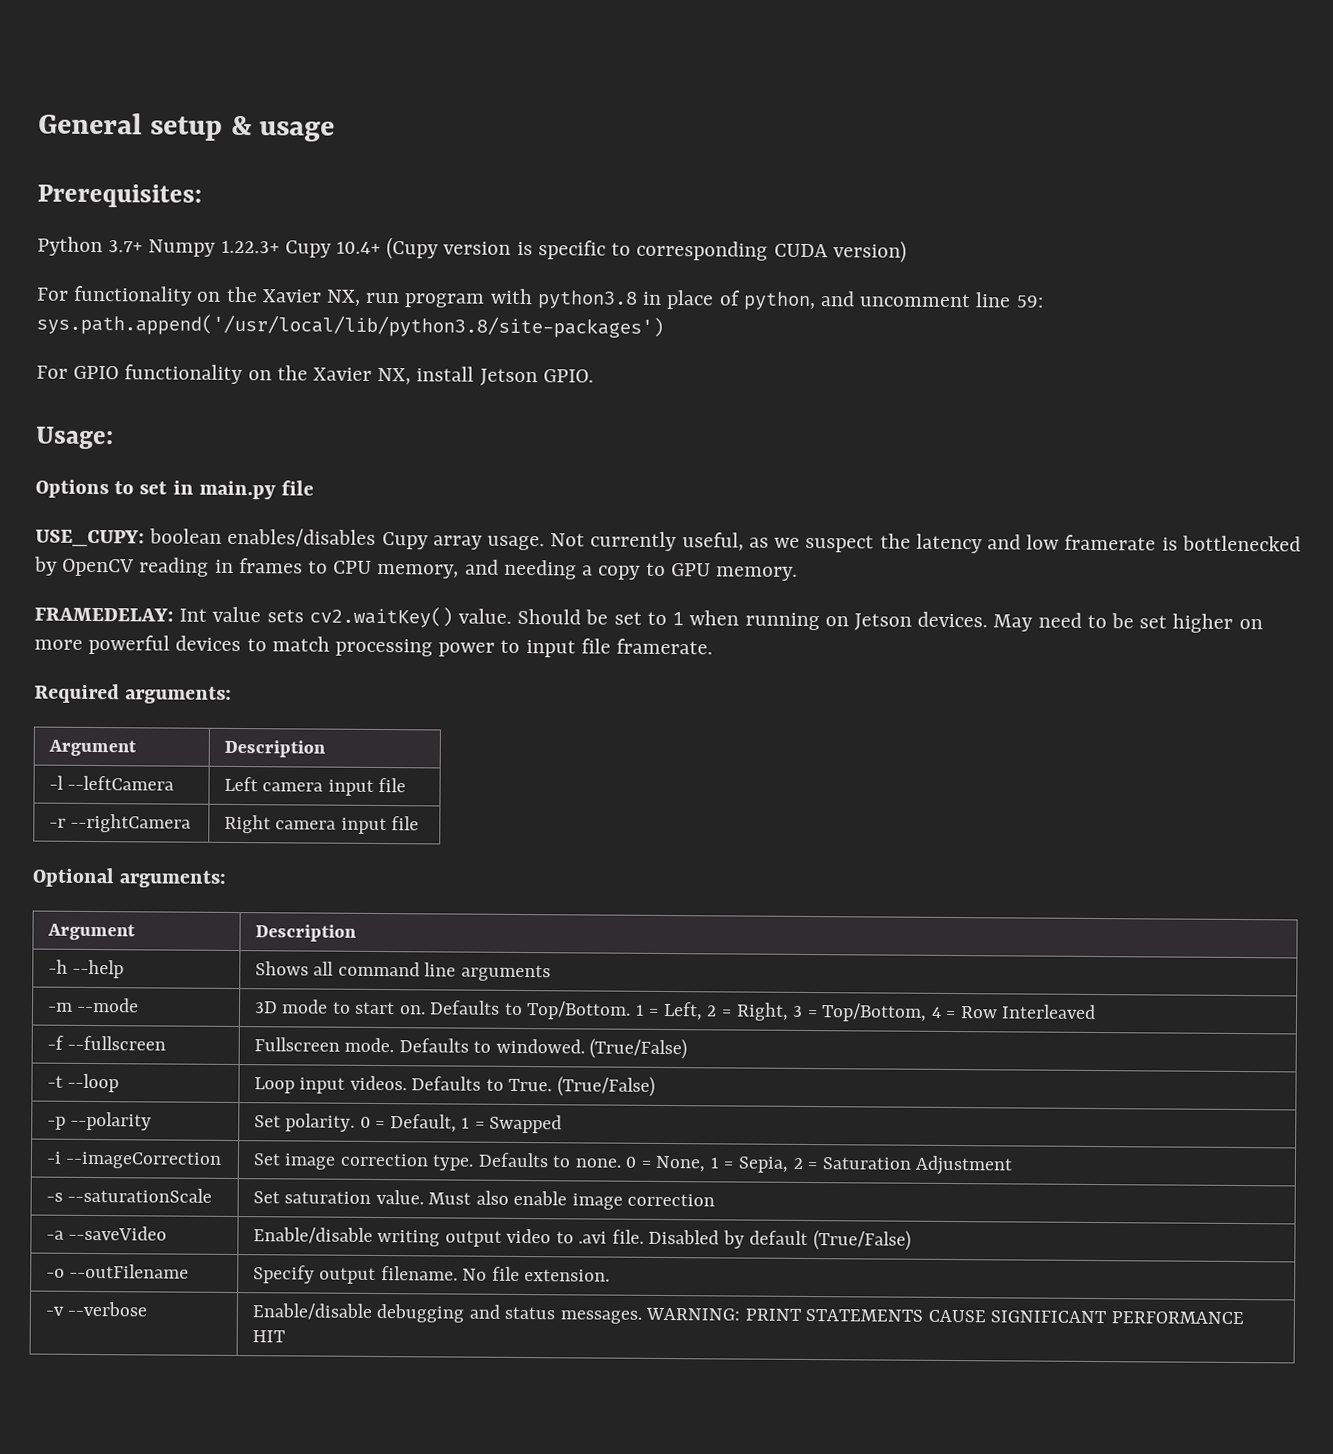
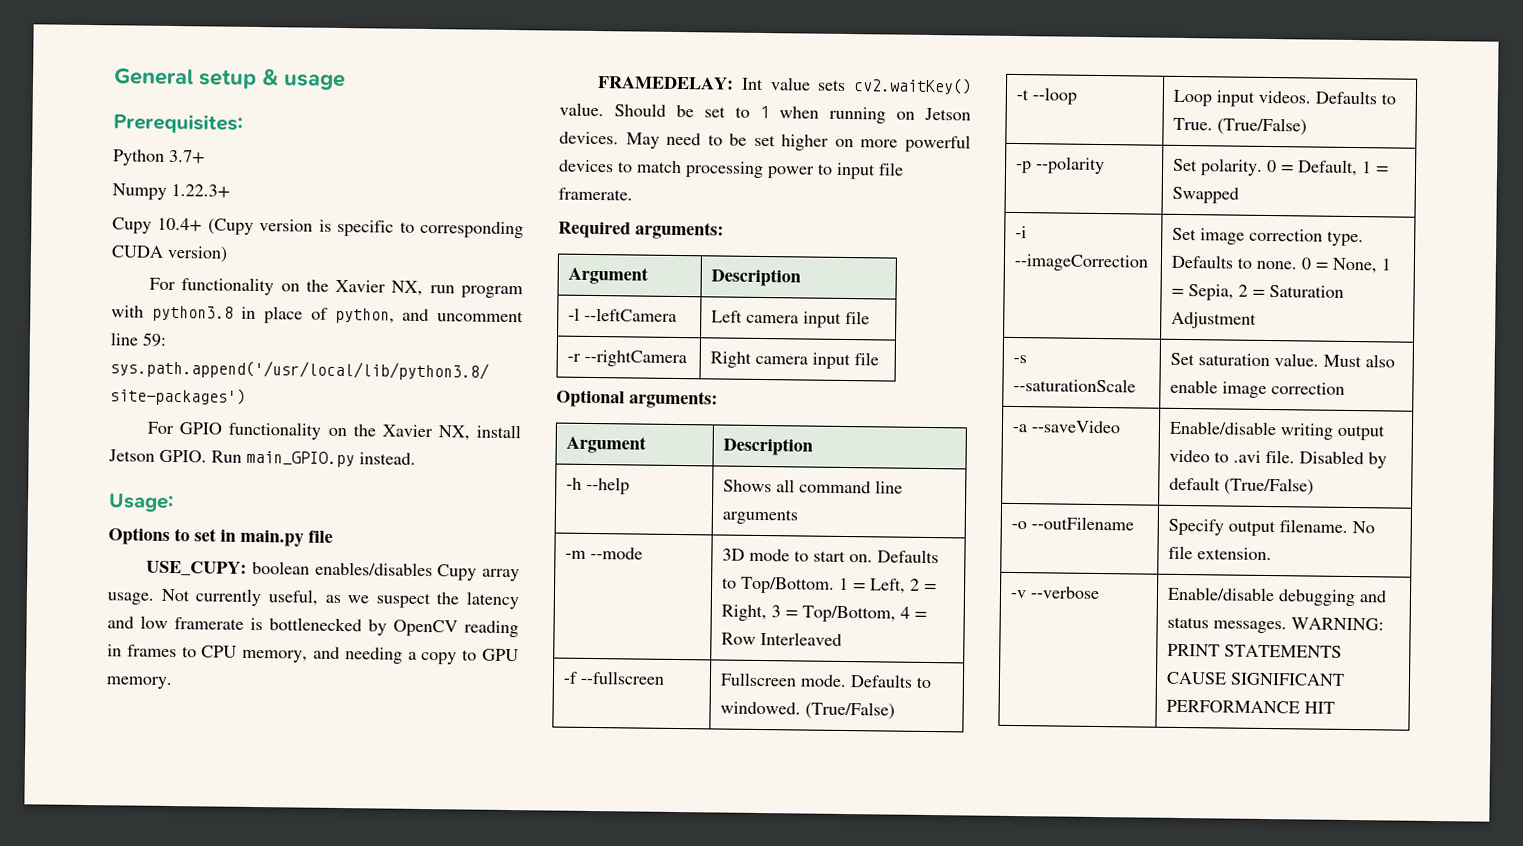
(144, 246) none -> (205, 156) //
(280, 247) none -> (230, 190) //
(594, 376) none -> [211,450,416,468] Run main_GPIO.py instead.

